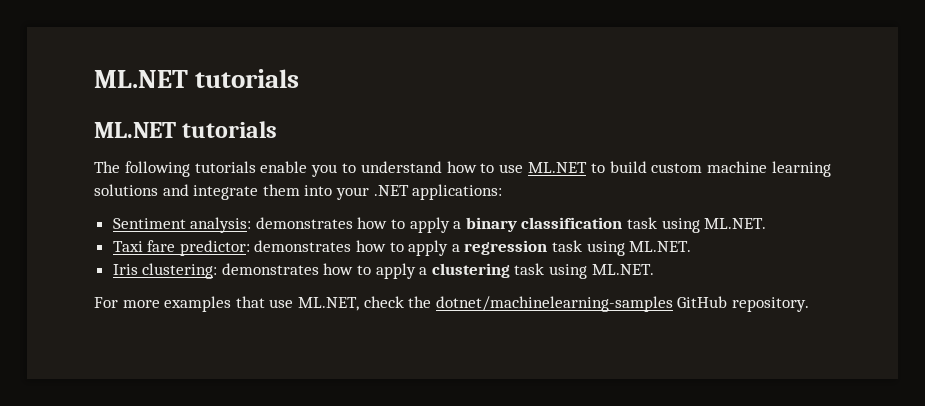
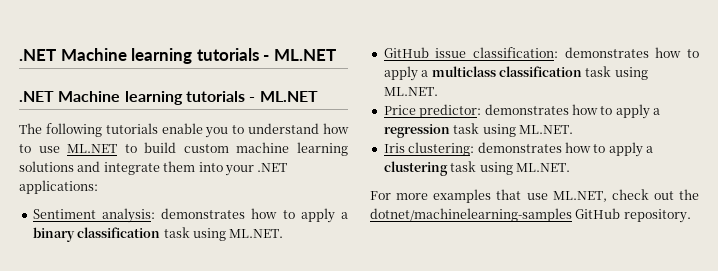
[94,69,300,88] [94,121,278,138] ML.NET tutorials // ML.NET tutorials -> [19,48,336,64] [19,91,318,105] .NET Machine learning tutorials - ML.NET // .NET Machine learning tutorials - ML.NET
[112,240,176,252] Taxi fare -> [383,47,699,58] [383,66,648,81] [383,87,438,96] [383,105,416,115] GitHub issue classification: demonstrates how to apply a multiclass classification task using ML.NET. // Price
(404, 302) none -> [653,191,674,200] out

